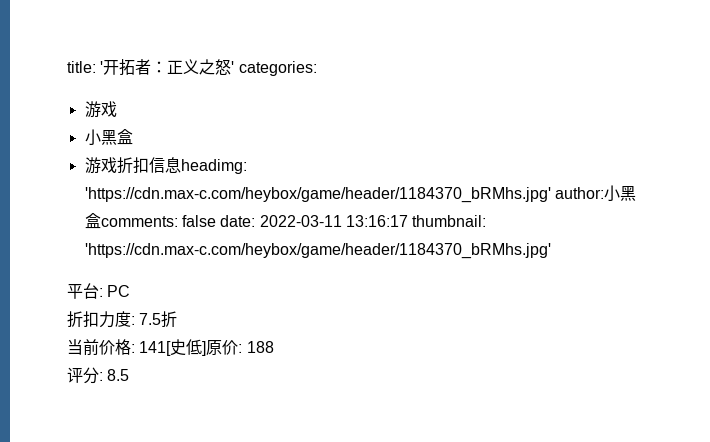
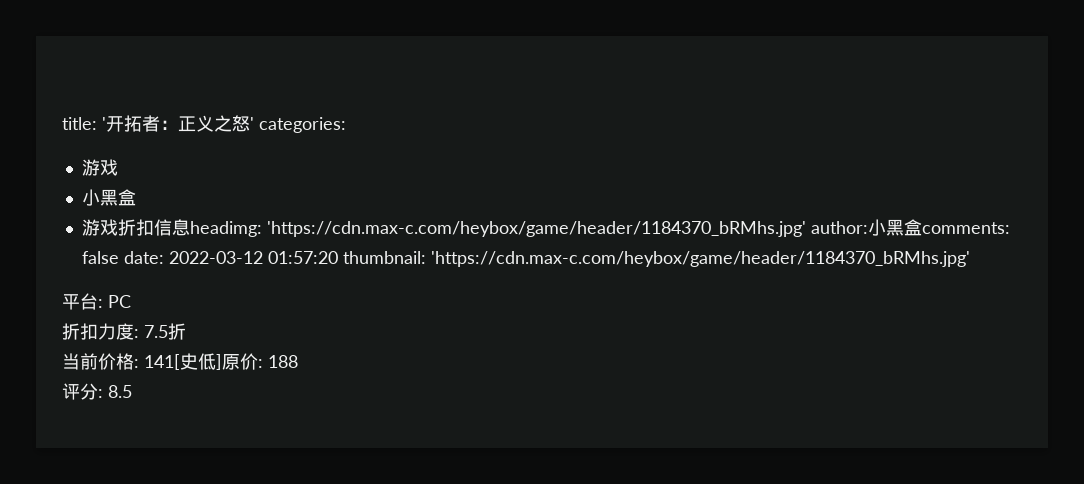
[259,215,408,227] 2022-03-11 13:16:17 -> [168,251,338,264] 2022-03-12 01:57:20

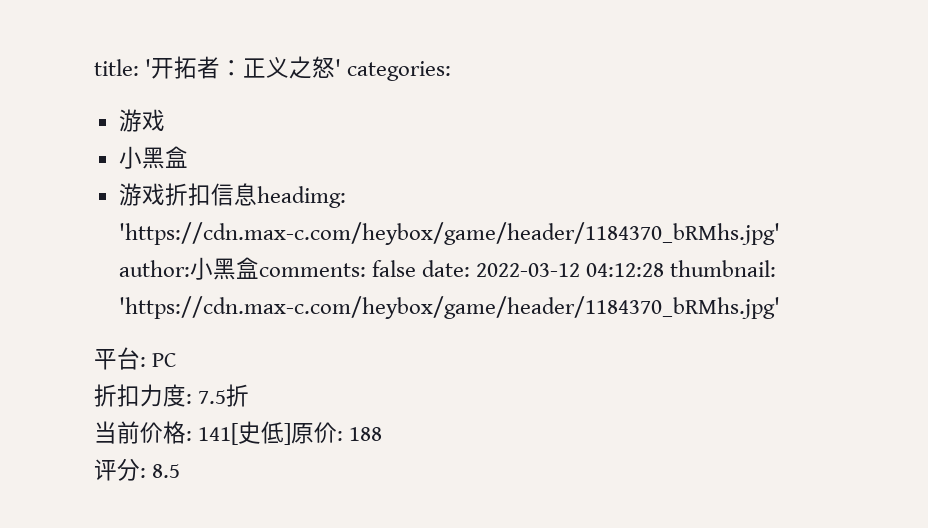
[267,251,338,264] 01:57:20 -> [586,263,665,277] 04:12:28

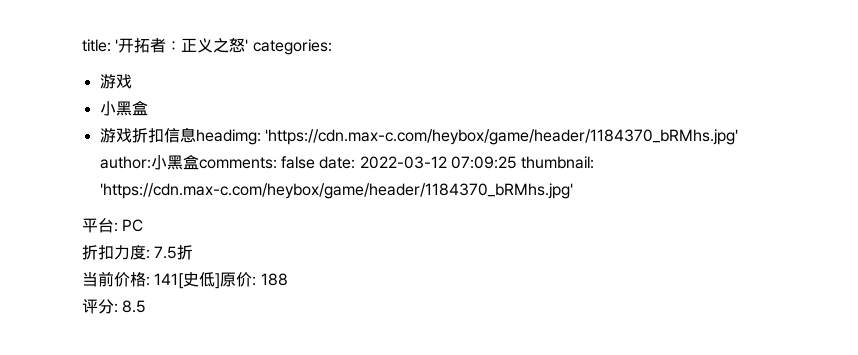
[586,263,665,277] 04:12:28 -> [450,156,517,169] 07:09:25

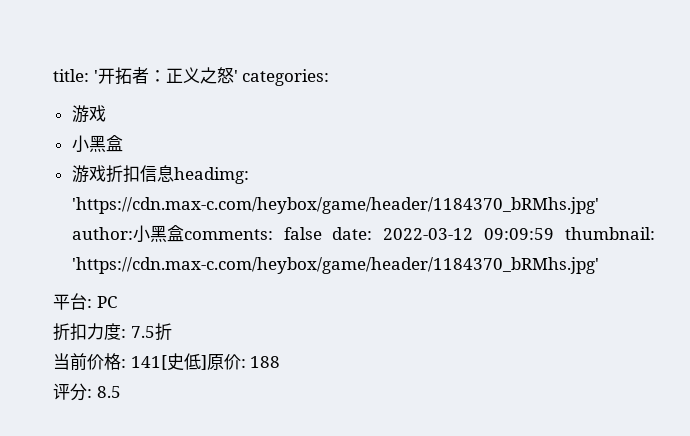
[450,156,517,169] 07:09:25 -> [484,228,555,240] 09:09:59

